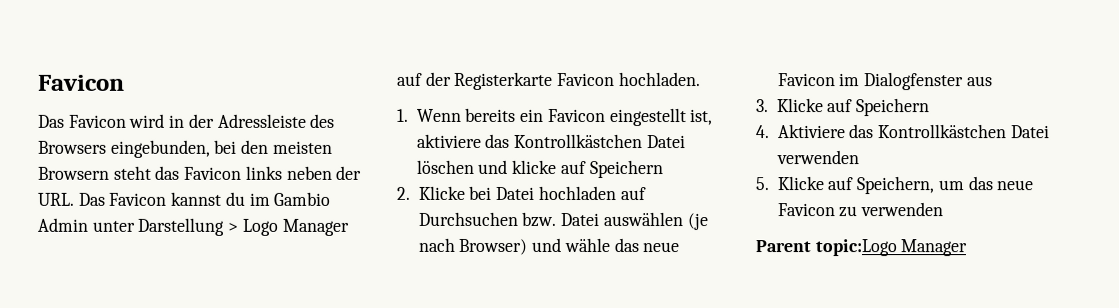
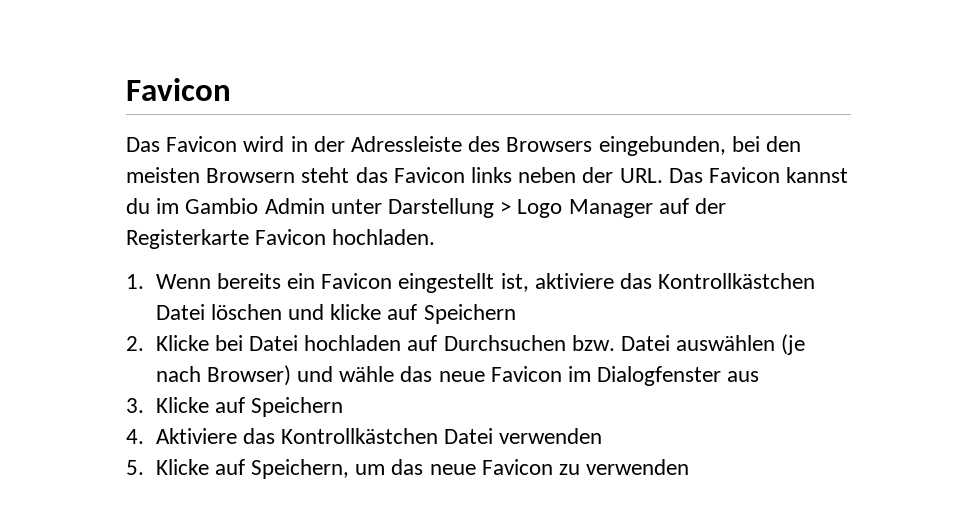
[755,239,968,257] // Parent topic:Logo Manager -> (690, 467) none

